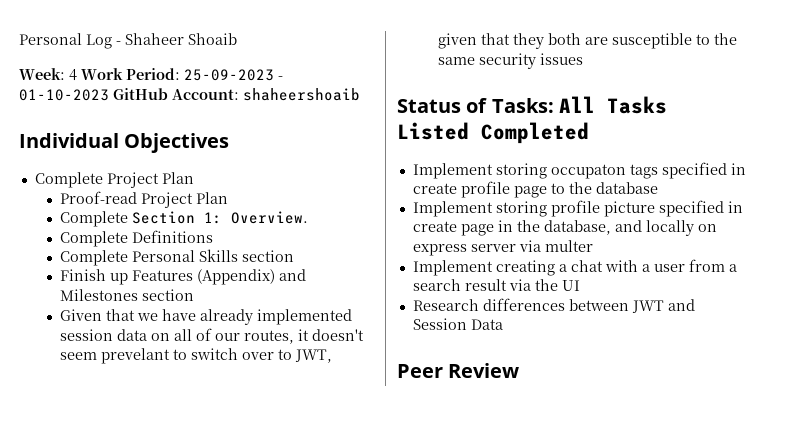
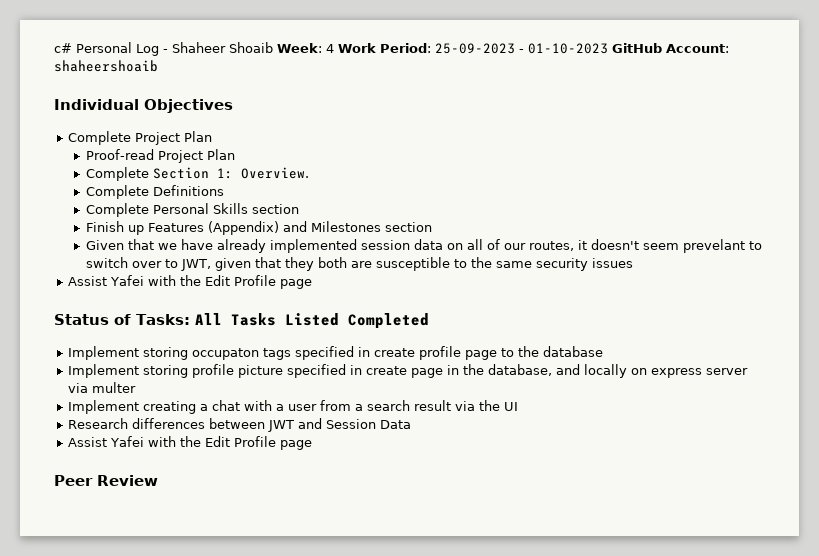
(19, 39) none -> [54,43,72,53] c#
(237, 39) // -> (273, 47) none
(583, 59) none -> [68,275,313,289] // Assist Yafei with the Edit Profile page
(503, 324) none -> [68,436,313,450] // Assist Yafei with the Edit Profile page

